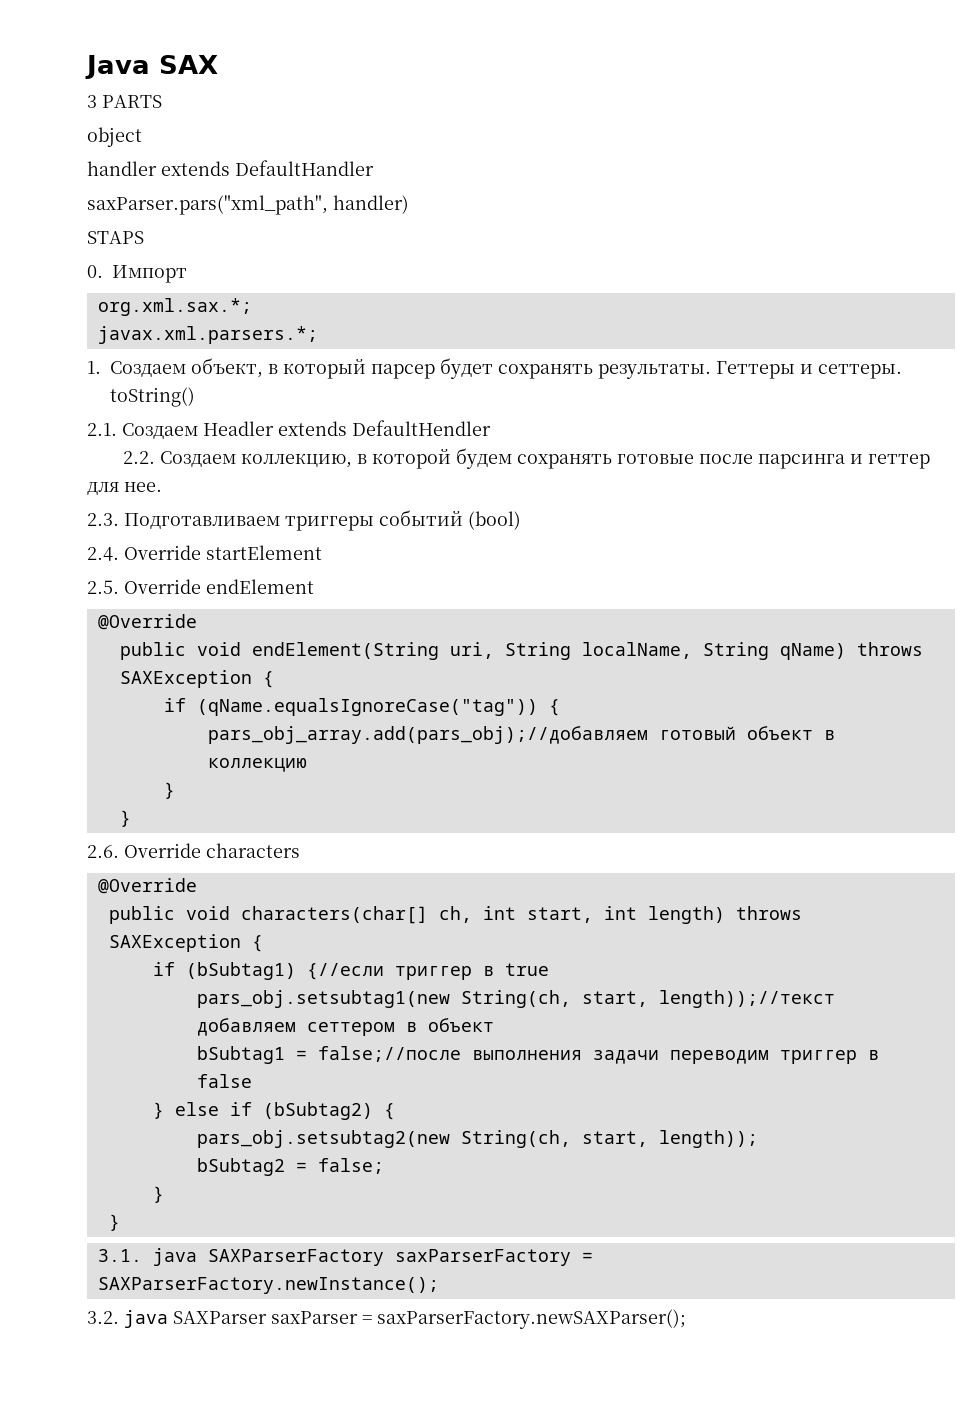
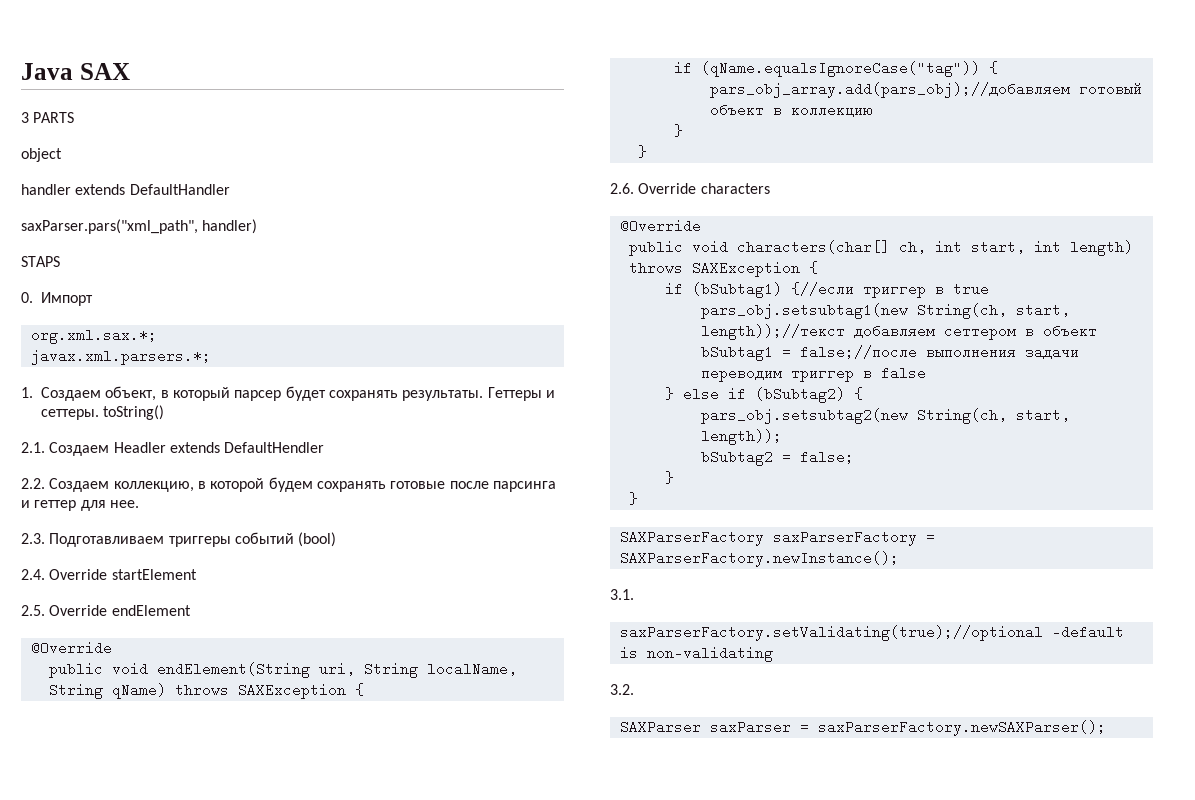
[97,1248,197,1266] 3.1. java -> (638, 498) none
(439, 1285) none -> [610,589,634,600] [619,625,1124,641] [619,646,773,662] // 3.1. // saxParserFactory.setValidating(true);//optional -default is non-validating
[124,1310,168,1328] java -> (634, 689) //

